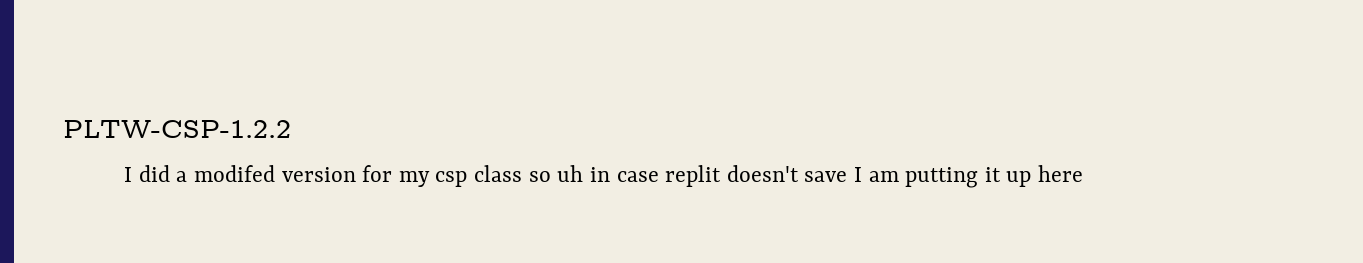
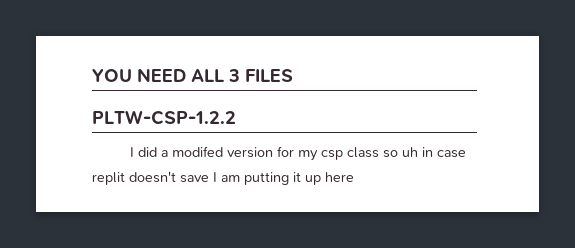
(63, 129) none -> [92,68,293,82] YOU NEED ALL 3 FILES //

